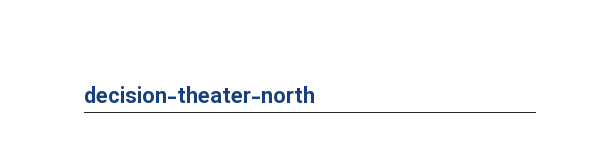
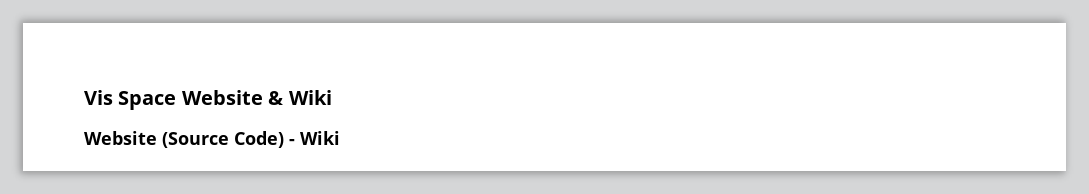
[84,86,315,103] decision-theater-north -> [84,90,332,110] [84,131,340,148] Vis Space Website & Wiki // Website (Source Code) - Wiki

